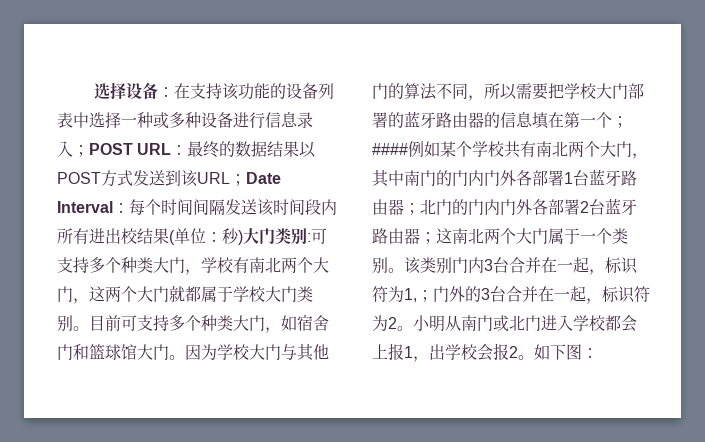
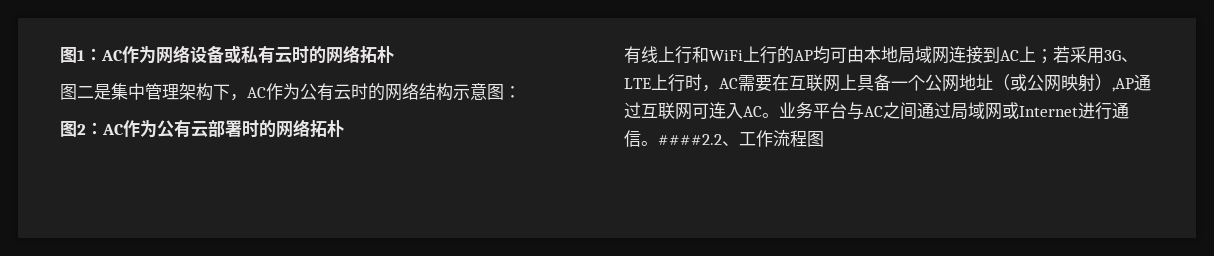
[93,82,334,100] [57,112,313,129] [57,141,317,158] [57,170,281,187] [57,199,337,216] [57,228,327,245] [57,257,329,275] [57,286,313,304] [57,314,329,333] [57,344,329,361] [372,83,644,101] [372,111,628,129] [372,141,648,159] [372,169,637,187] [372,198,637,215] [372,228,628,244] [372,257,638,275] [372,286,650,304] [372,315,637,332] [372,343,598,362] 选择设备：在支持该功能的设备列表中选择一种或多种设备进行信息录入；POST URL：最终的数据结果以POST方式发送到该URL；Date Interval：每个时间间隔发送该时间段内所有进出校结果(单位：秒)大门类别:可支持多个种类大门，学校有南北两个大门，这两个大门就都属于学校大门类别。目前可支持多个种类大门，如宿舍门和篮球馆大门。因为学校大门与其他门的算法不同，所以需要把学校大门部署的蓝牙路由器的信息填在第一个；####例如某个学校共有南北两个大门，其中南门的门内门外各部署1台蓝牙路由器；北门的门内门外各部署2台蓝牙路由器；这南北两个大门属于一个类别。该类别门内3台合并在一起，标识符为1,；门外的3台合并在一起，标识符为2。小明从南门或北门进入学校都会上报1，出学校会报2。如下图： -> [60,45,394,64] [60,83,521,101] [60,119,344,138] [624,46,1138,64] [624,74,1151,92] [624,102,1129,120] [624,130,824,147] 图1：AC作为网络设备或私有云时的网络拓朴 // 图二是集中管理架构下，AC作为公有云时的网络结构示意图： // 图2：AC作为公有云部署时的网络拓朴 // 有线上行和WiFi上行的AP均可由本地局域网连接到AC上；若采用3G、LTE上行时，AC需要在互联网上具备一个公网地址（或公网映射）,AP通过互联网可连入AC。业务平台与AC之间通过局域网或Internet进行通信。####2.2、工作流程图

